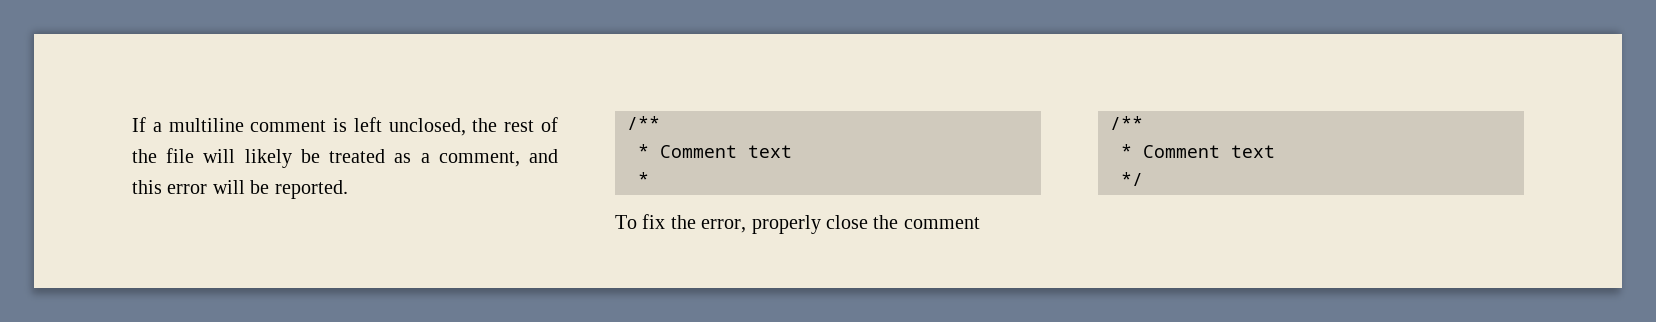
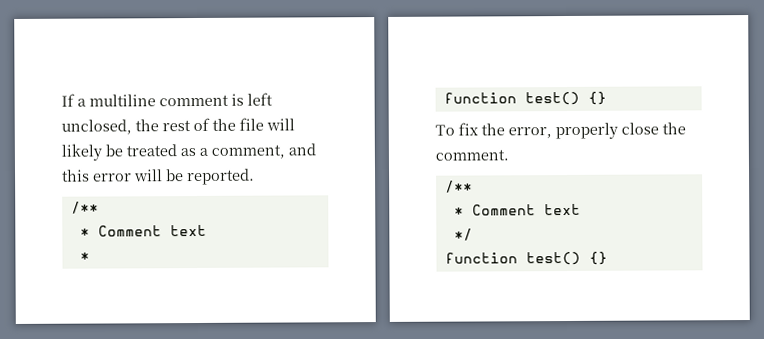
(649, 179) none -> [443,91,607,106] // function test() {}
[903,217,980,229] comment -> [435,149,509,161] comment.
(1143, 179) none -> [444,251,608,266] // function test() {}

